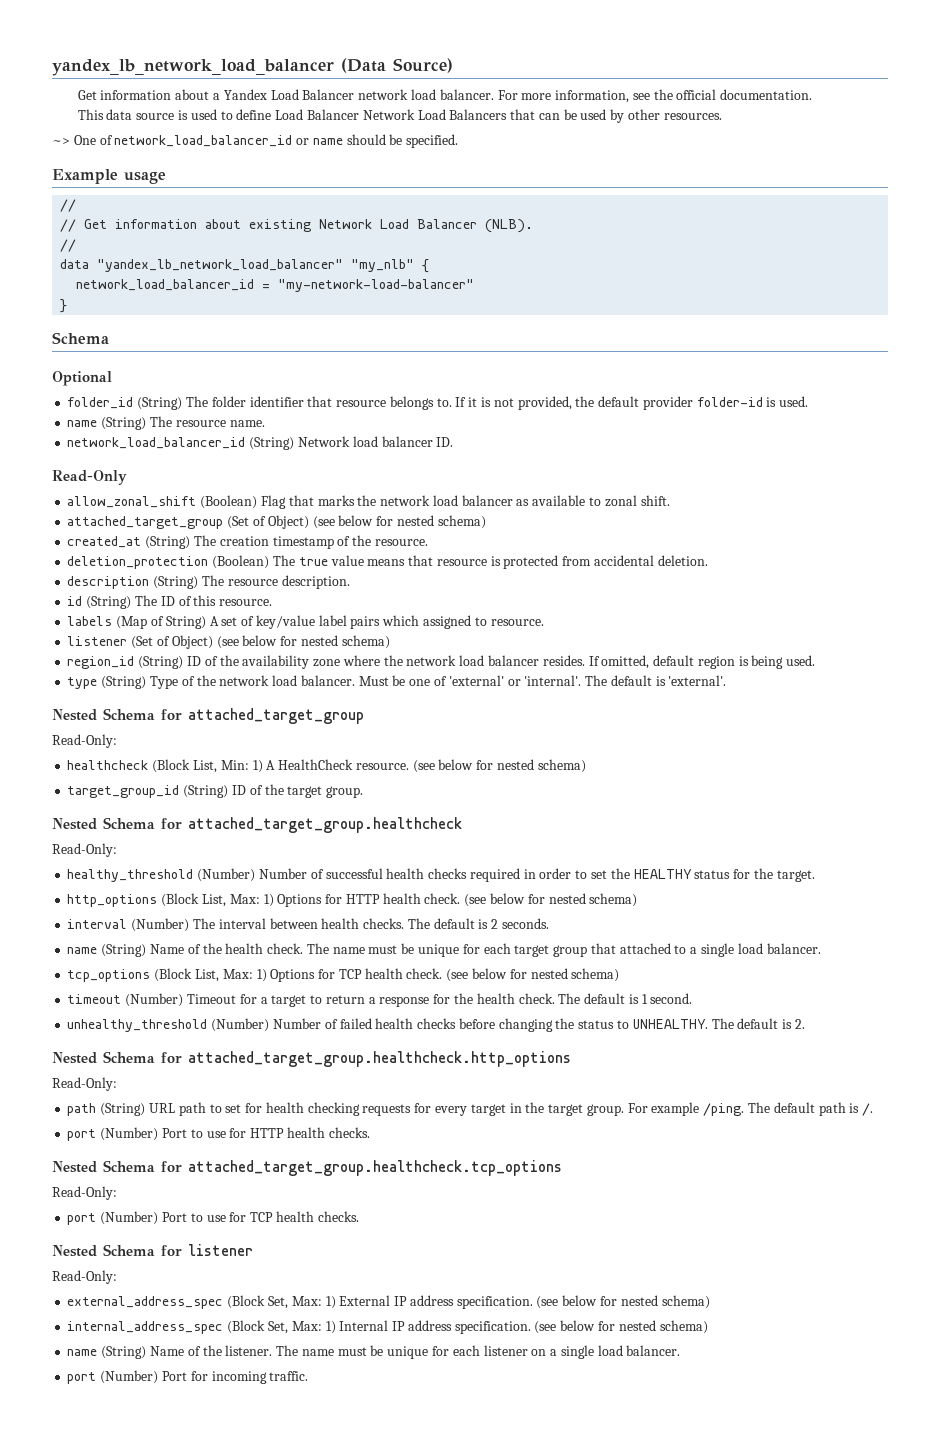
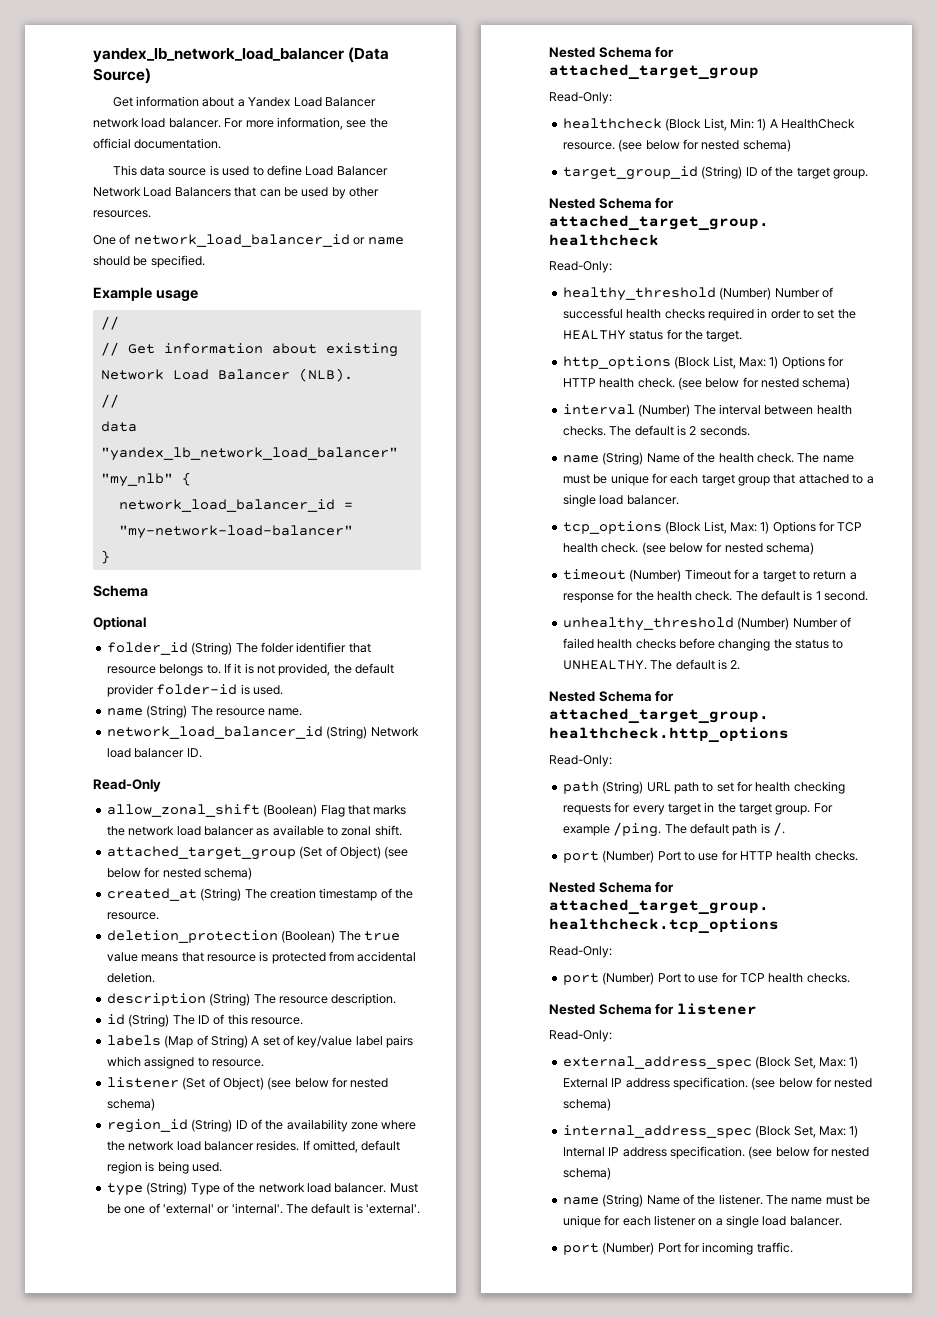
[52,138,70,145] ~> -> (151, 214) none

